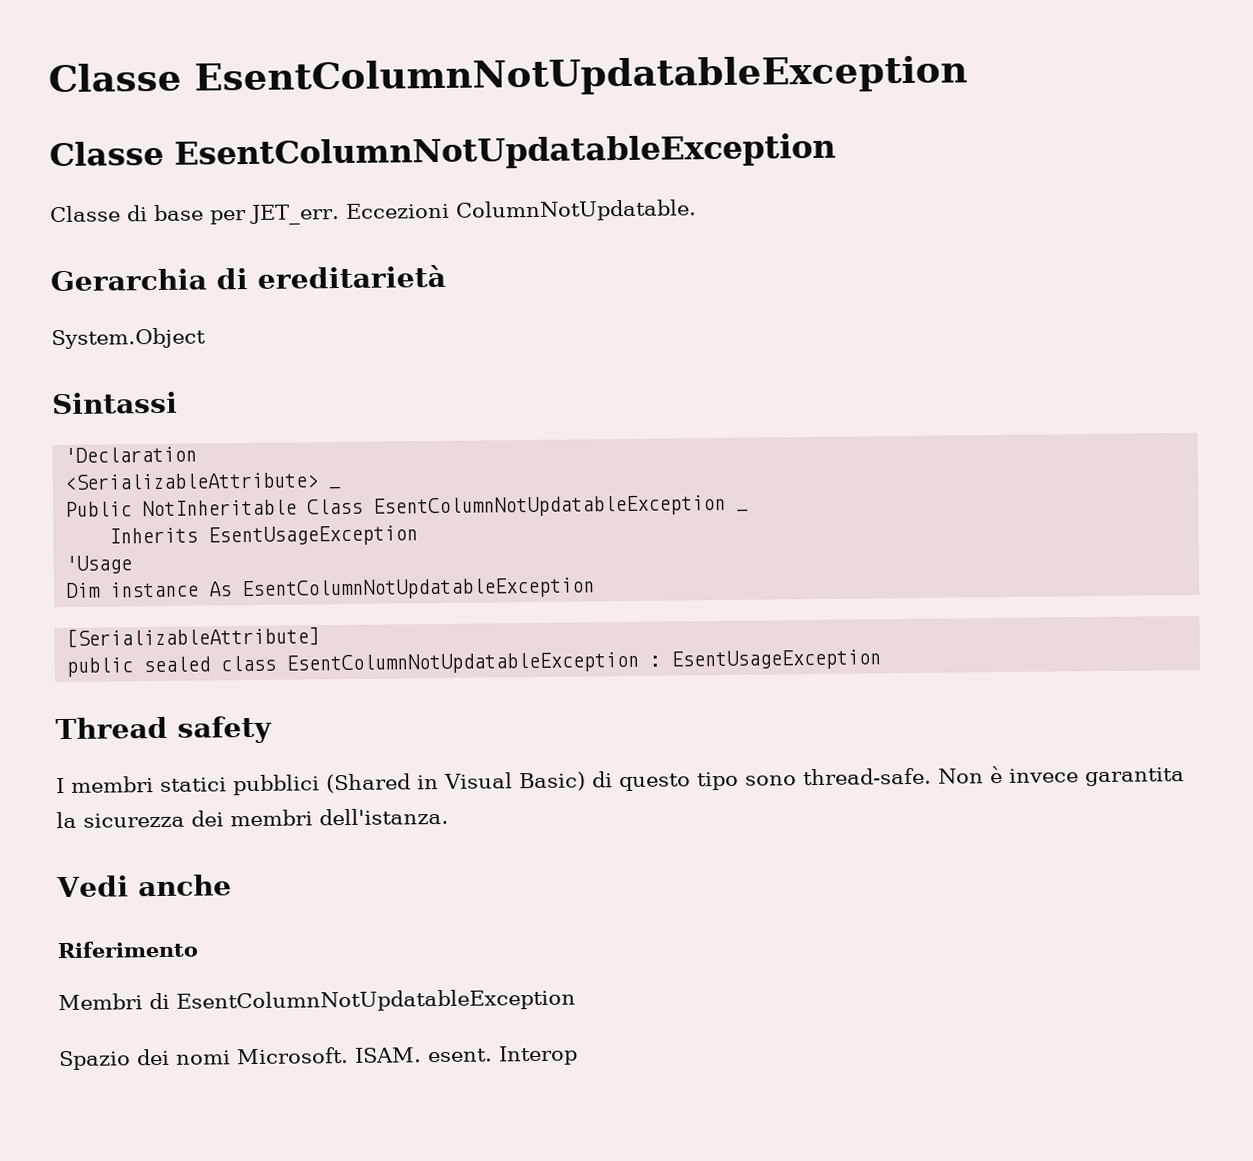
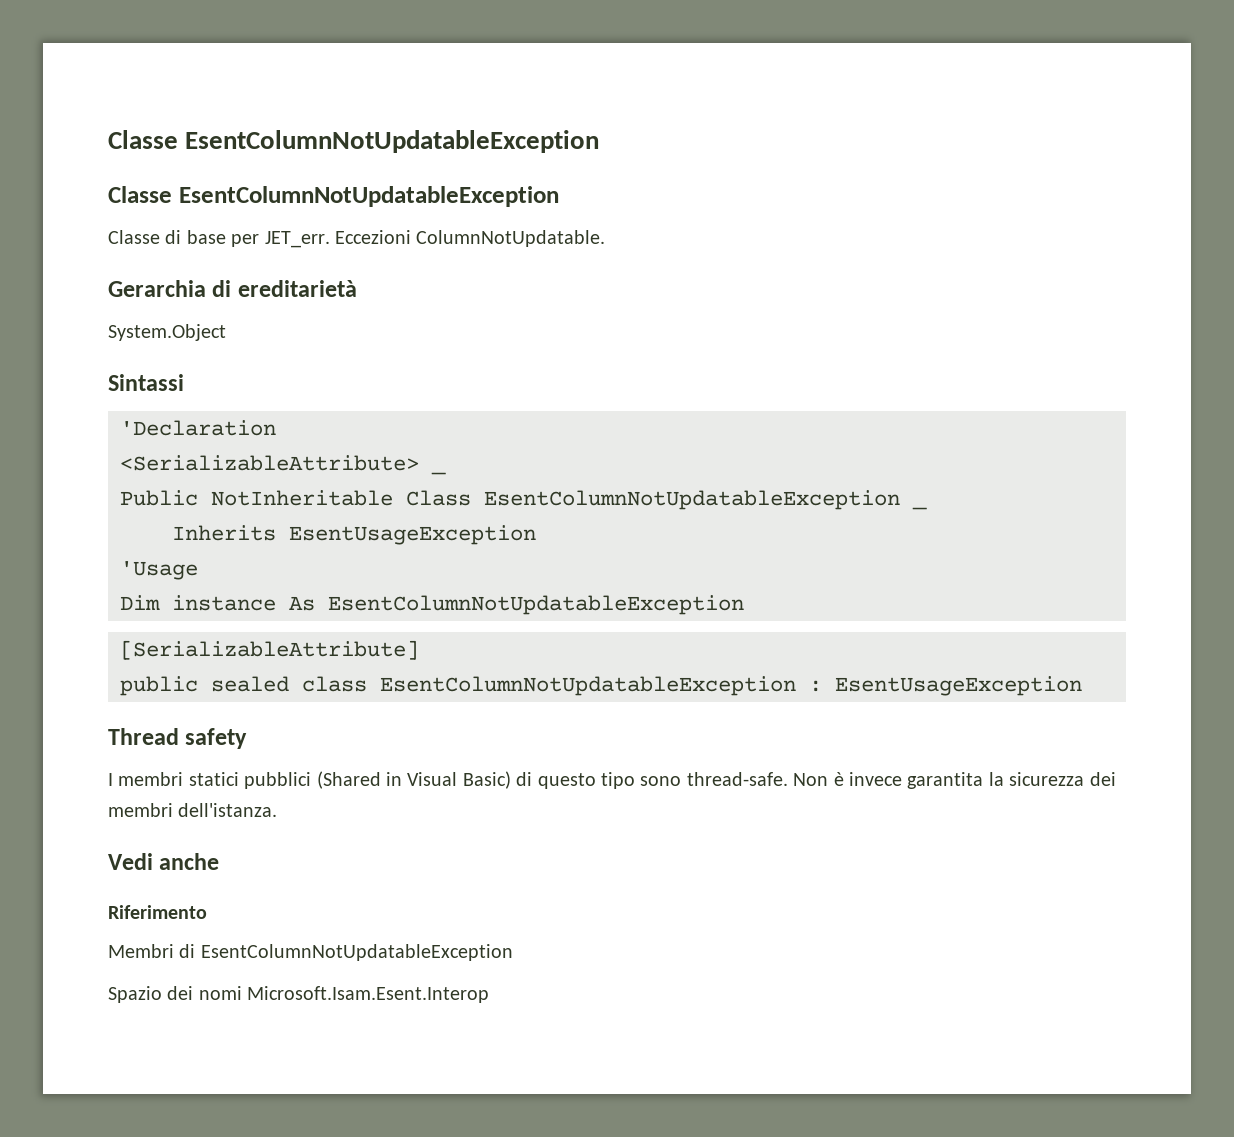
[236,1045,578,1066] Microsoft. ISAM. esent. Interop -> [247,986,490,1003] Microsoft.Isam.Esent.Interop

